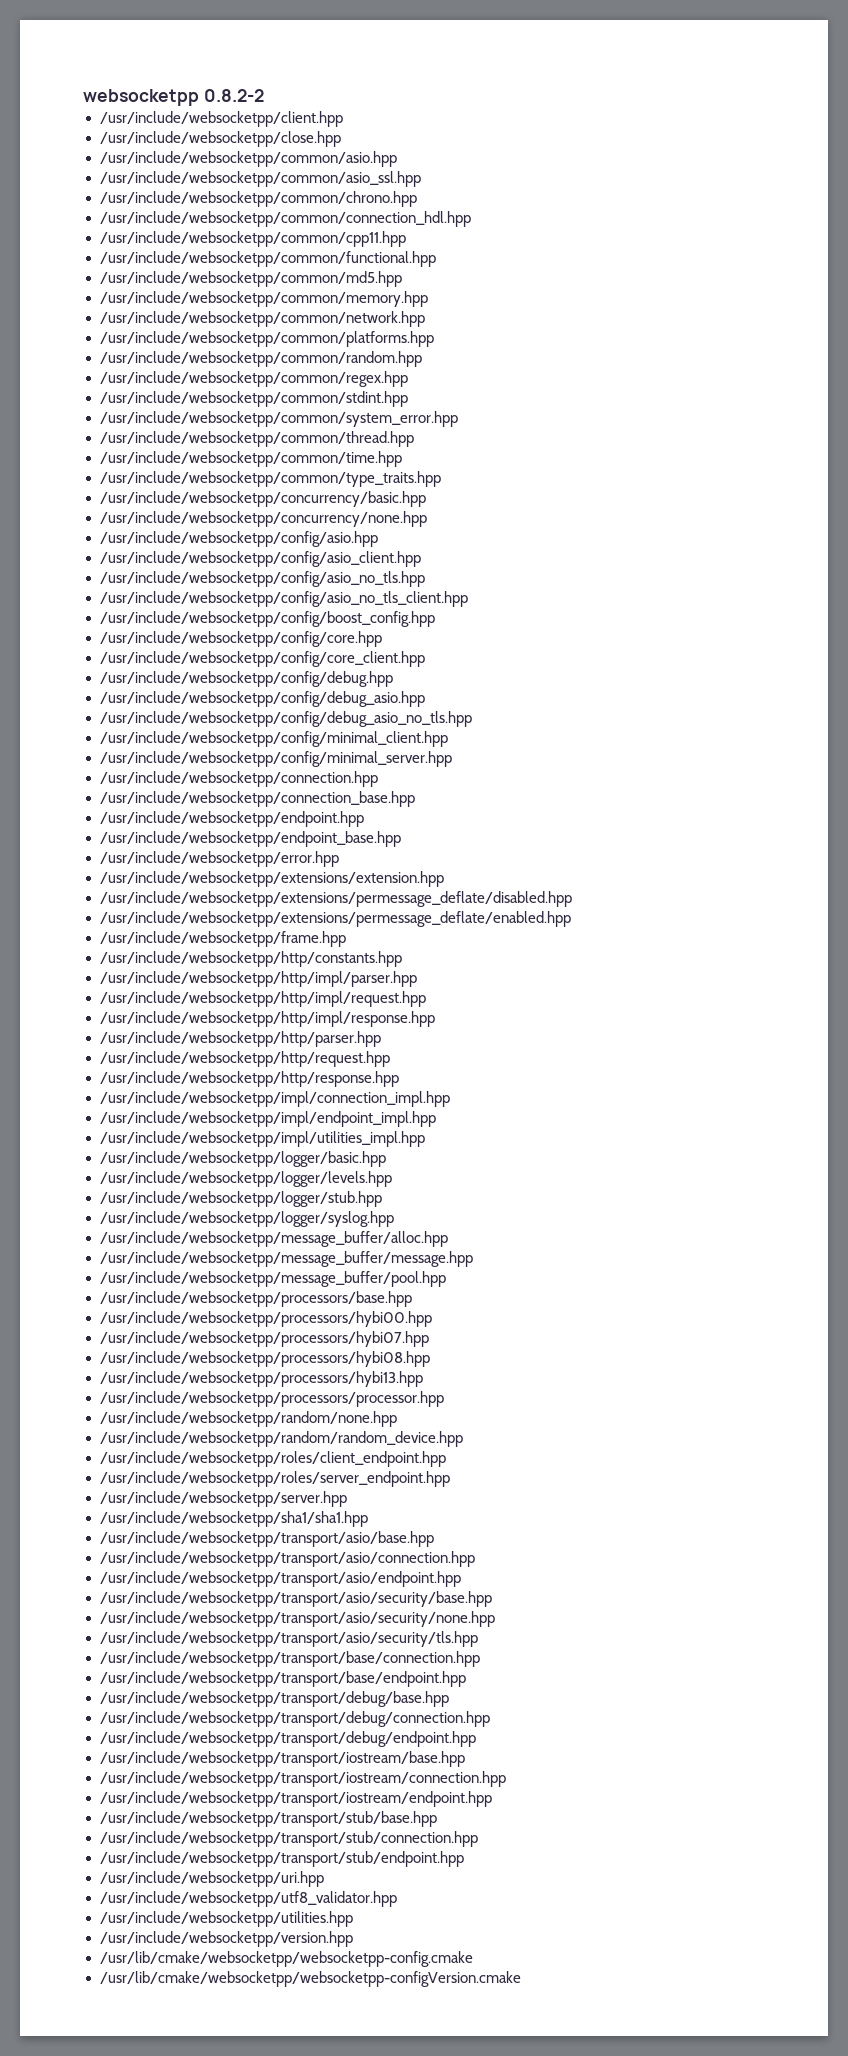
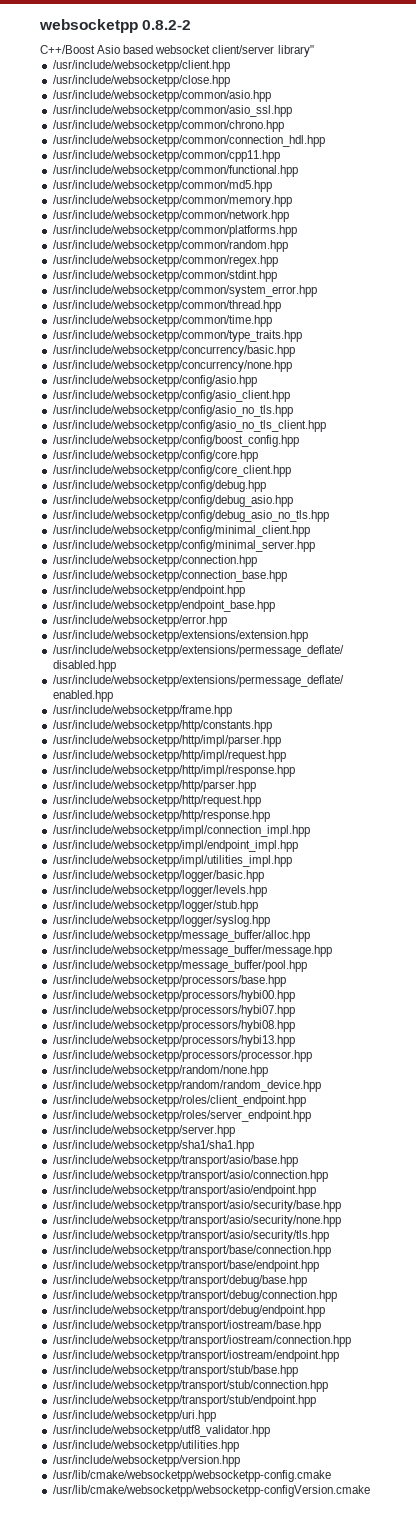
(264, 95) none -> [40,45,314,57] // C++/Boost Asio based websocket client/server library"

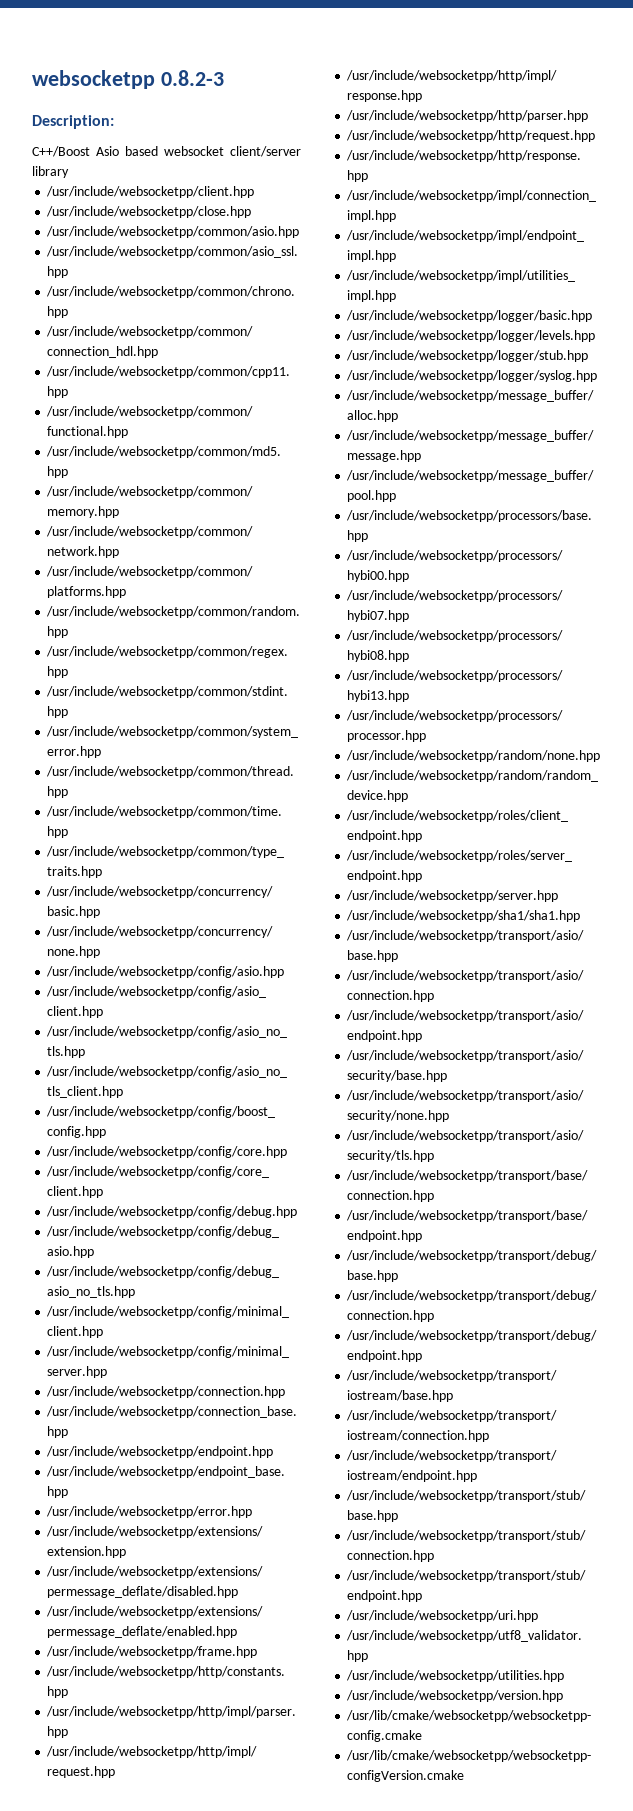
[142,20,192,30] 0.8.2-2 -> [160,70,224,86] [32,115,114,129] 0.8.2-3 // Description:
[277,45,314,57] library" -> [32,166,69,178] library

